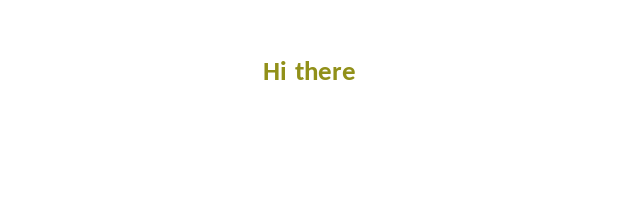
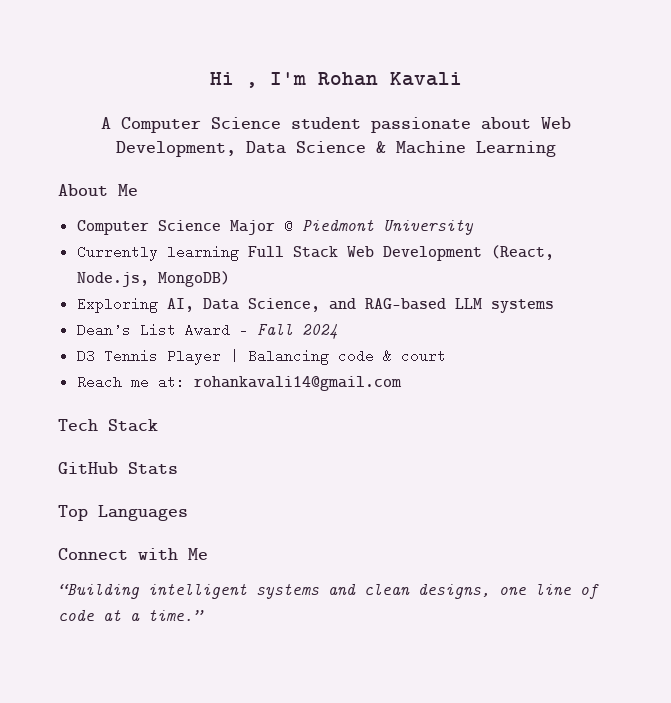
[294,61,356,80] there -> [245,72,462,88] [100,117,571,133] [115,141,556,157] [58,184,138,196] [76,219,474,235] [76,245,554,261] [76,271,230,287] [76,297,554,313] [76,323,338,339] [76,349,446,365] [76,375,402,391] [58,419,158,432] [58,462,178,475] [58,505,188,521] [58,548,208,560] [58,583,599,599] [58,609,204,621] , I'm Rohan Kavali // A Computer Science student passionate about Web Development, Data Science & Machine Learning // About Me // Computer Science Major @ Piedmont University // Currently learning Full Stack Web Development (React, Node.js, MongoDB) // Exploring AI, Data Science, and RAG-based LLM systems // Dean’s List Award – Fall 2024 // D3 Tennis Player | Balancing code & court // Reach me at: rohankavali14@gmail.com // Tech Stack // GitHub Stats // Top Languages // Connect with Me // “Building intelligent systems and clean designs, one line of code at a time.”

